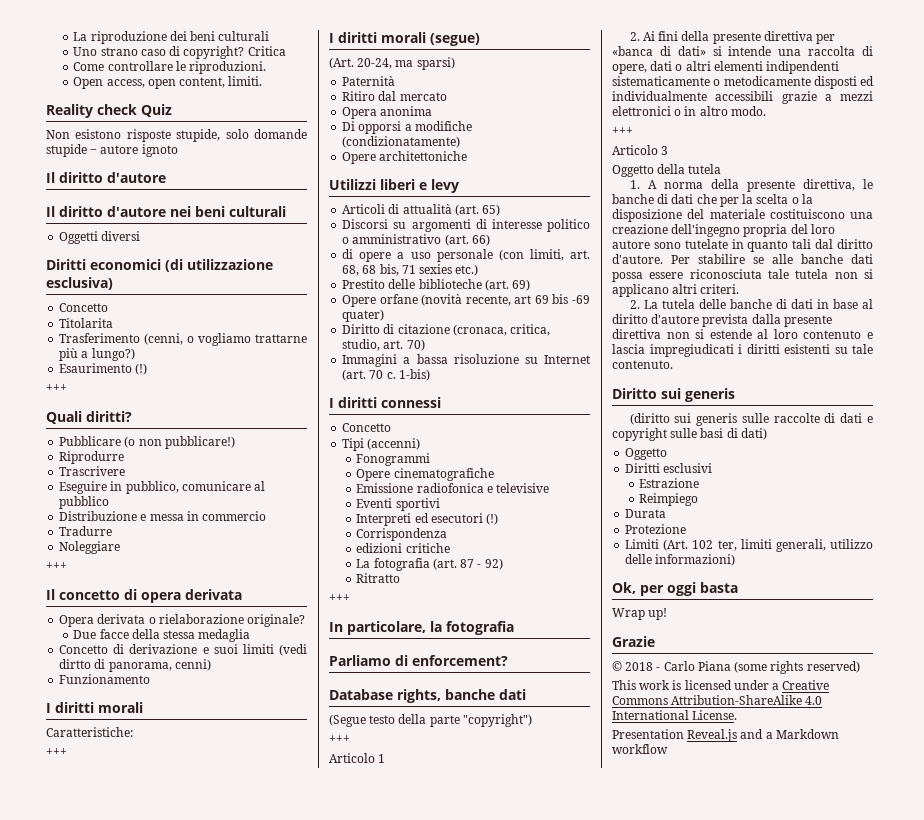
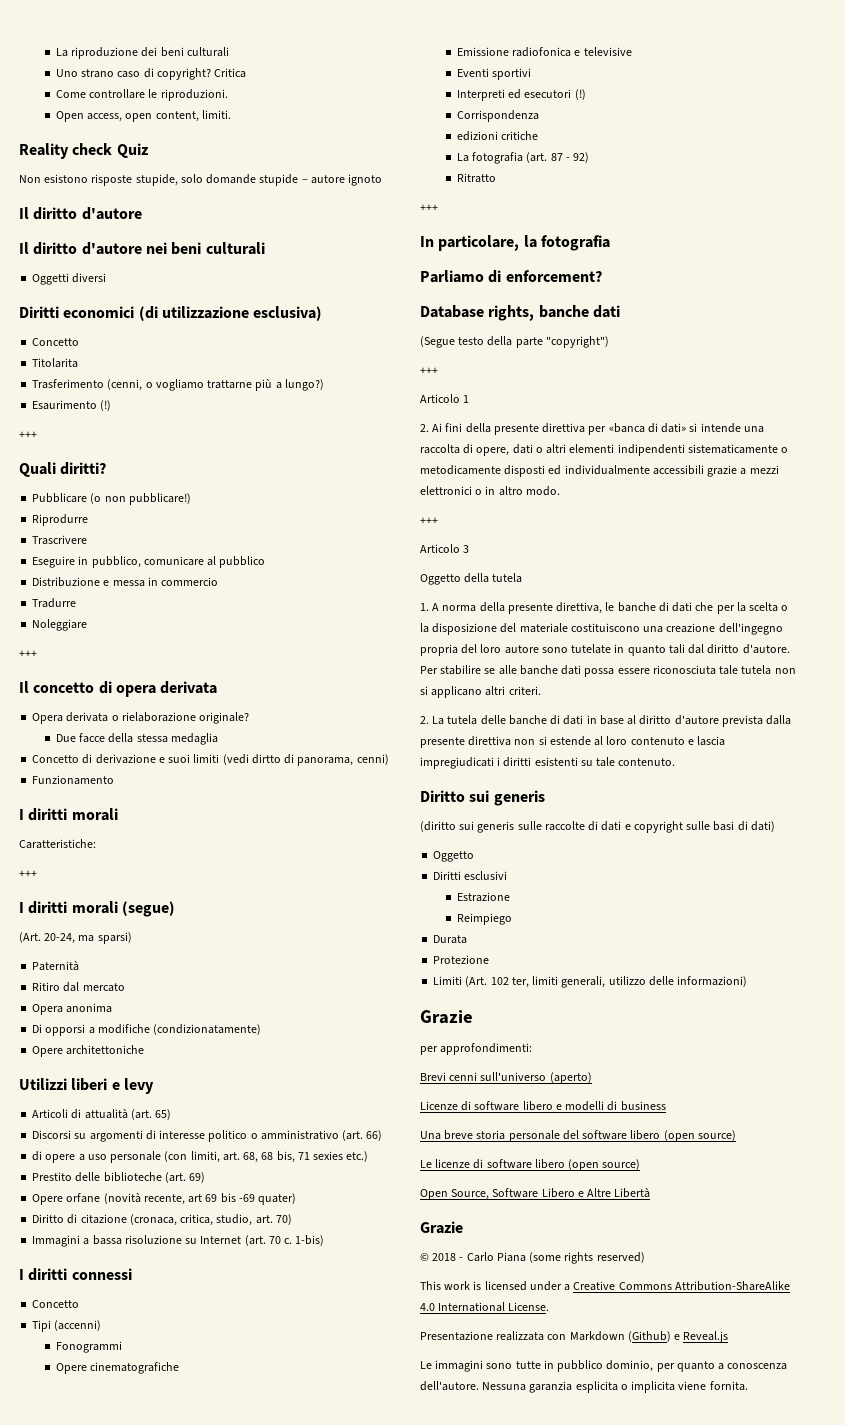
[612,582,738,596] [612,608,668,620] Ok, per oggi basta // Wrap up! -> [420,1010,473,1024] [420,1043,533,1055] [420,1072,592,1084] [420,1101,666,1111] [420,1130,736,1142] [420,1159,641,1171] [420,1188,651,1200] Grazie // per approfondimenti: // Brevi cenni sull'universo (aperto) // Licenze di software libero e modelli di business // Una breve storia personale del software libero (open source) // Le licenze di software libero (open source) // Open Source, Software Libero e Altre Libertà
[612,729,839,742] [612,744,668,754] Presentation Reveal.js and a Markdown workflow -> [420,1331,729,1343] [420,1360,788,1372] [420,1381,748,1393] Presentazione realizzata con Markdown (Github) e Reveal.js // Le immagini sono tutte in pubblico dominio, per quanto a conoscenza dell'autore. Nessuna garanzia esplicita o implicita viene fornita.

